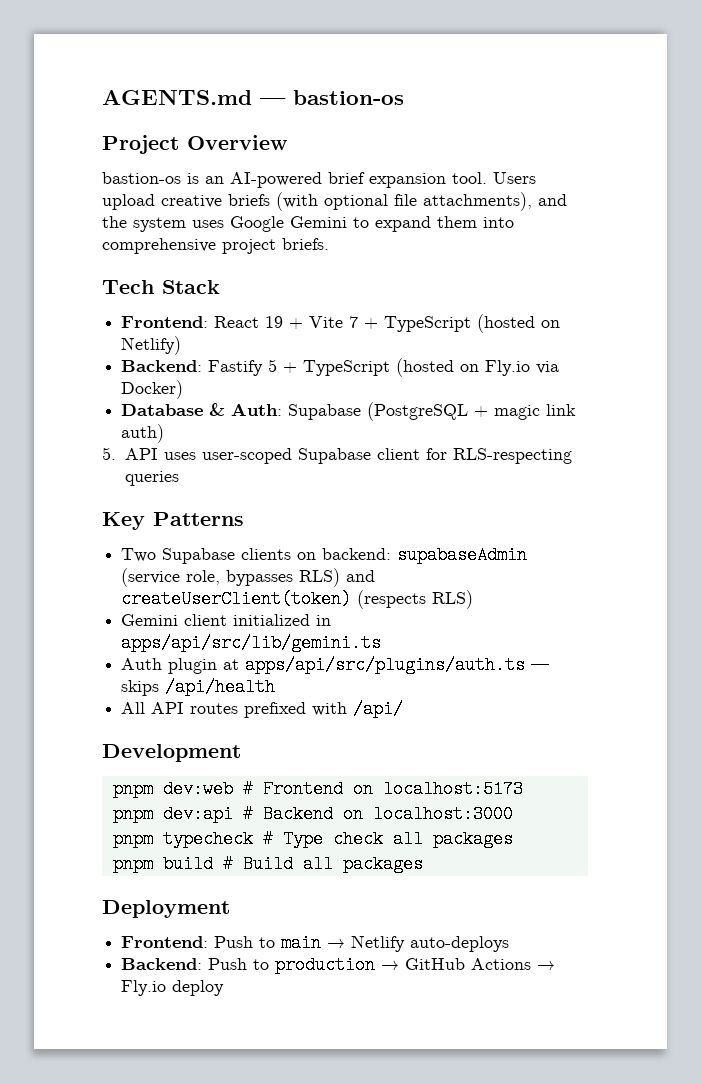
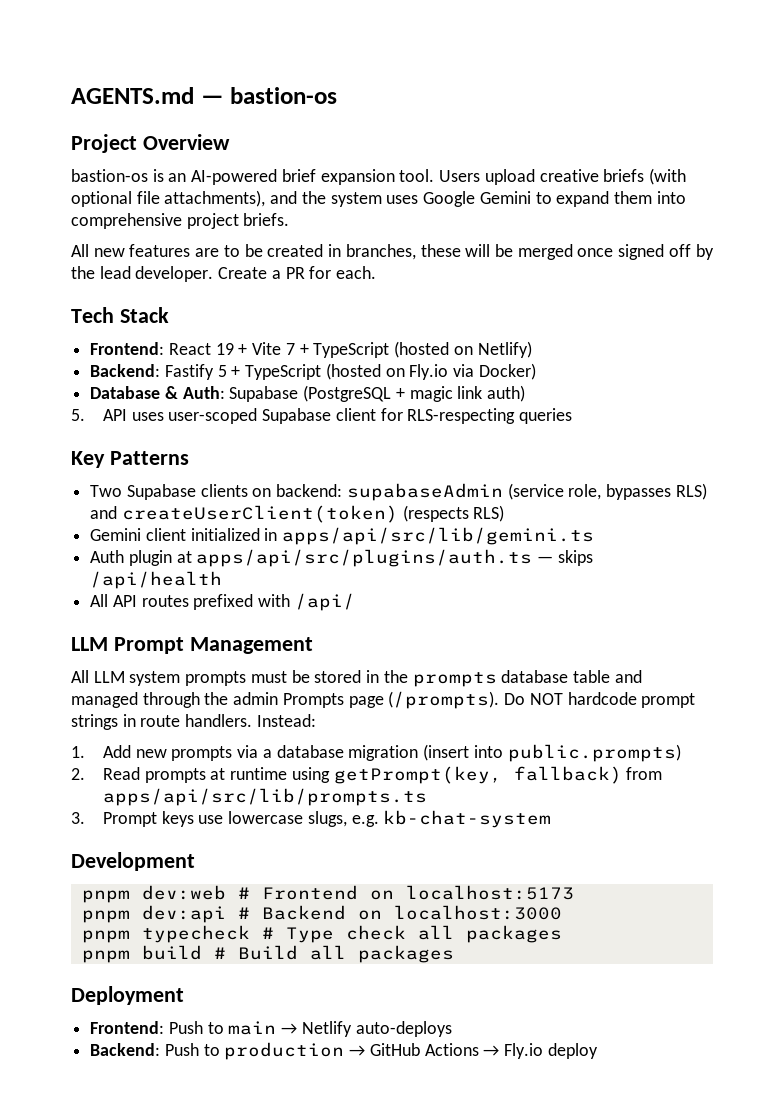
(329, 244) none -> [71,244,714,260] [71,266,377,282] // All new features are to be created in branches, these will be merged once signed off by the lead developer. Create a PR for each.
(404, 709) none -> [71,637,313,654] [71,670,642,687] [71,691,696,709] [71,714,316,730] [71,744,681,762] [71,766,663,784] [103,788,428,806] [71,810,552,828] // LLM Prompt Management // All LLM system prompts must be stored in the prompts database table and managed through the admin Prompts page (/prompts). Do NOT hardcode prompt strings in route handlers. Instead: // 1. Add new prompts via a database migration (insert into public.prompts) // 2. Read prompts at runtime using getPrompt(key, fallback) from apps/api/src/lib/prompts.ts // 3. Prompt keys use lowercase slugs, e.g. kb-chat-system

